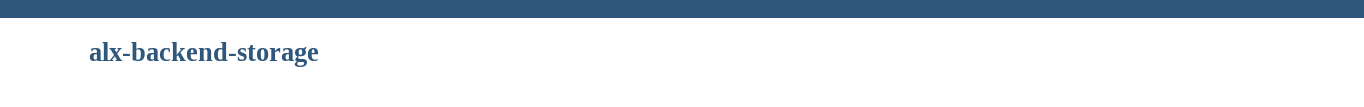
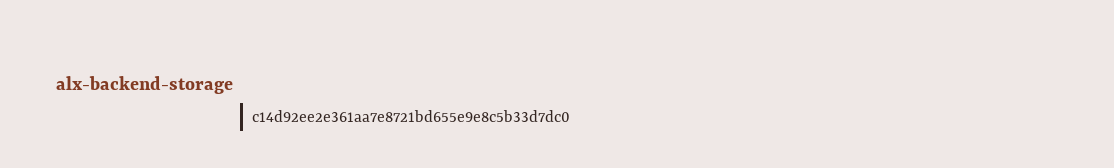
(319, 54) none -> [252,110,571,122] // c14d92ee2e361aa7e8721bd655e9e8c5b33d7dc0

